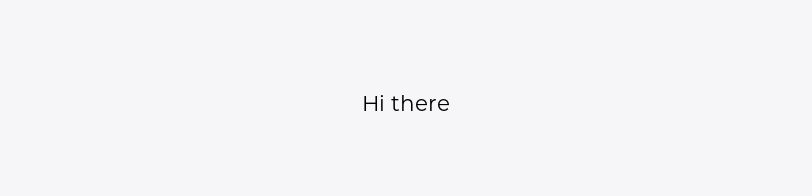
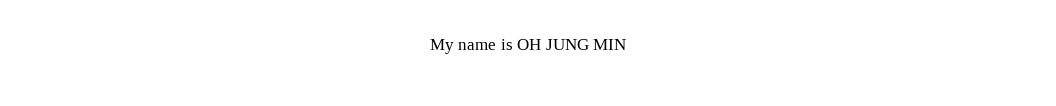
[362,95,450,111] Hi there -> [429,39,627,54] My name is OH JUNG MIN

